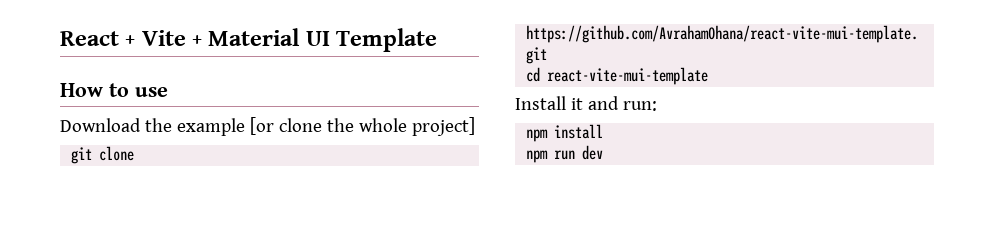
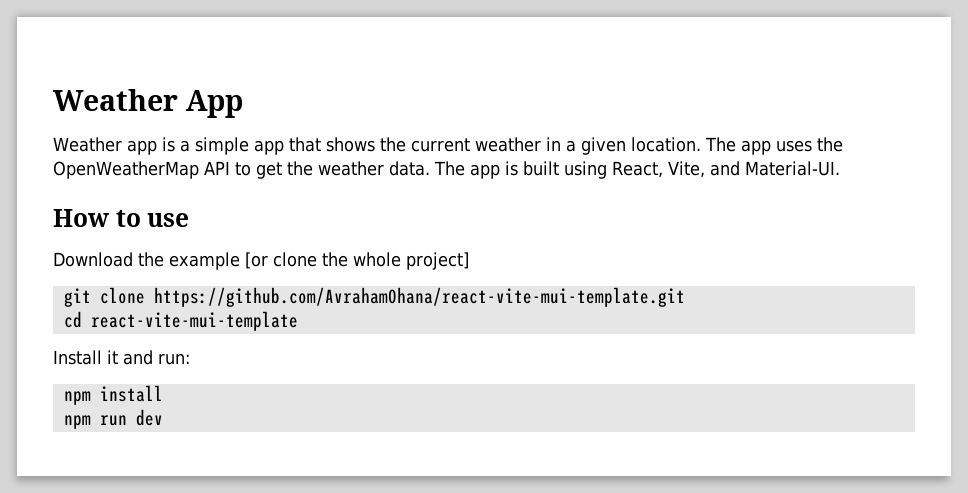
[60,28,438,52] React + Vite + Material UI Template -> [53,89,243,118] [53,137,843,155] [53,161,840,179] Weather App // Weather app is a simple app that shows the current weather in a given location. The app uses the OpenWeatherMap API to get the weather data. The app is built using React, Vite, and Material-UI.

